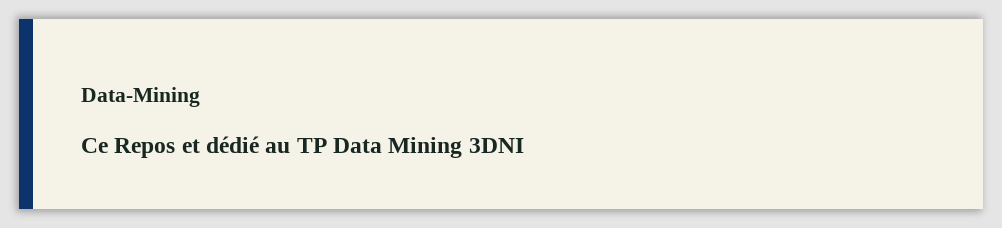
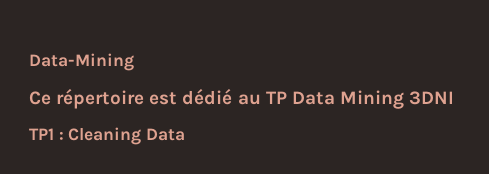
[114,138,200,158] Repos et -> [56,89,178,109] répertoire est
(524, 145) none -> [29,127,186,145] // TP1 : Cleaning Data

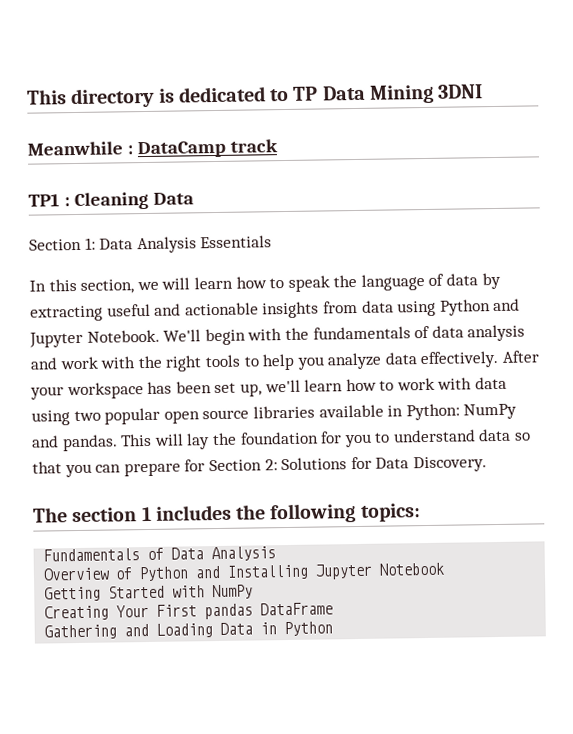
[29,53,134,71] [29,89,261,109] Data-Mining // Ce répertoire est dédié au -> [27,86,290,109] This directory is dedicated to
(455, 98) none -> [27,139,278,159] // Meanwhile : DataCamp track
(186, 134) none -> [29,235,273,254] [29,272,501,294] [30,298,521,322] [29,324,526,348] [30,350,540,372] [30,376,508,400] [31,403,518,426] [31,428,532,452] [32,456,487,478] [32,503,421,524] [43,546,277,562] [43,562,445,582] [44,584,254,602] [44,602,334,621] [44,621,334,640] // Section 1: Data Analysis Essentials // In this section, we will learn how to speak the language of data by extracting useful and actionable insights from data using Python and Jupyter Notebook. We'll begin with the fundamentals of data analysis and work with the right tools to help you analyze data effectively. After your workspace has been set up, we'll learn how to work with data using two popular open source libraries available in Python: NumPy and pandas. This will lay the foundation for you to understand data so that you can prepare for Section 2: Solutions for Data Discovery. // The section 1 includes the following topics: // Fundamentals of Data Analysis // Overview of Python and Installing Jupyter Notebook // Getting Started with NumPy // Creating Your First pandas DataFrame // Gathering and Loading Data in Python

